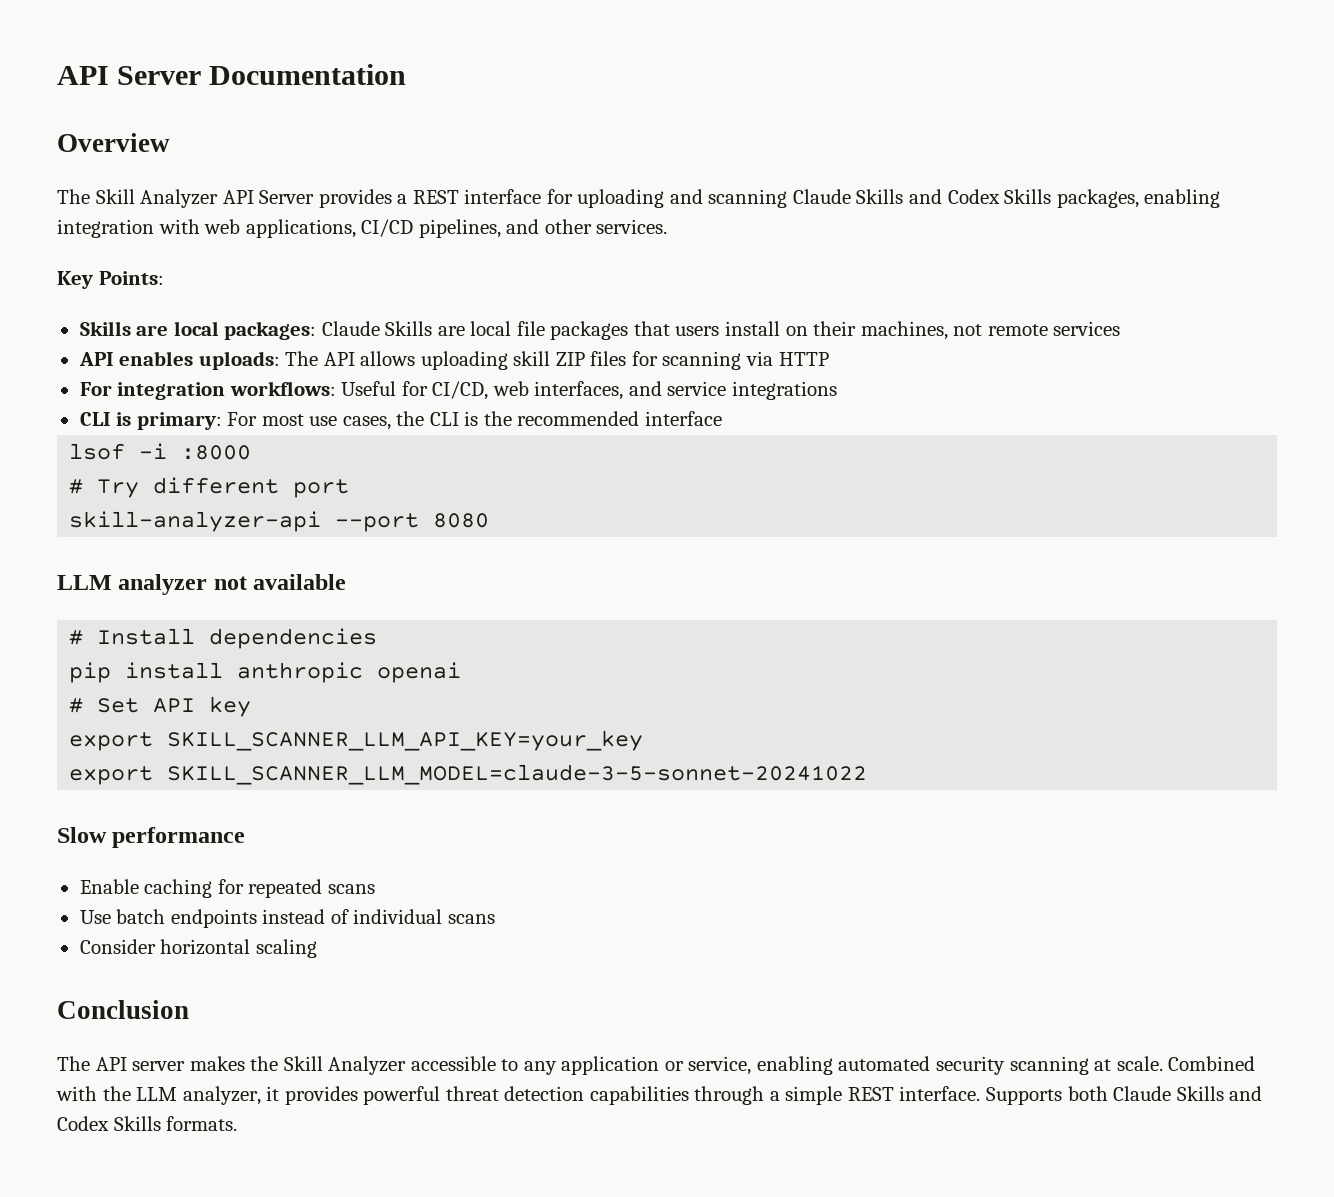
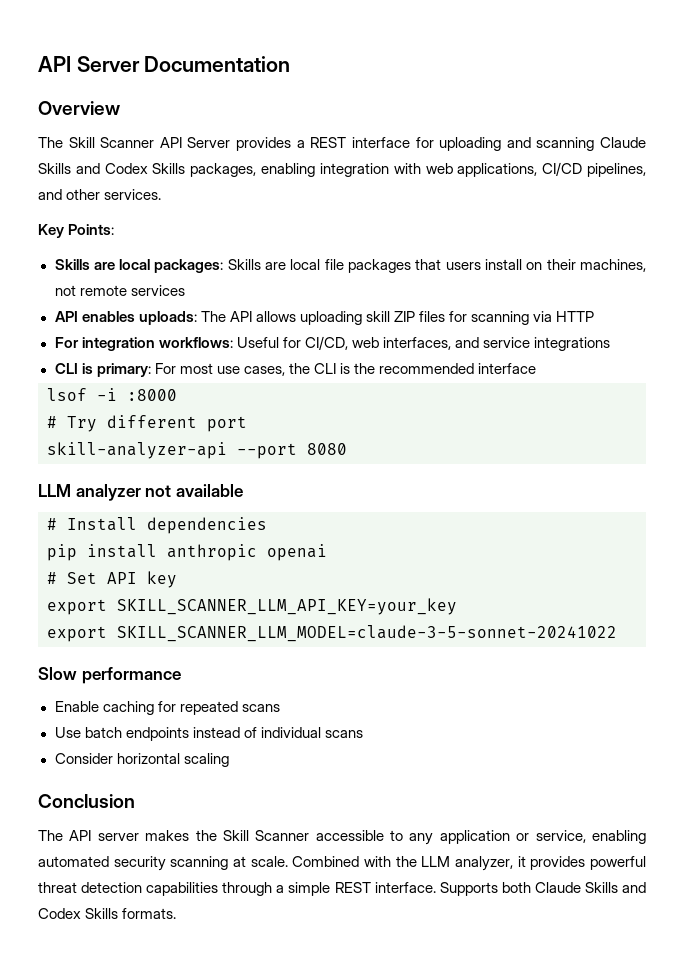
[140,189,219,208] Analyzer -> [100,137,155,148] Scanner
[321,321,380,336] Claude -> (224, 266) none
[328,1056,407,1075] Analyzer -> [255,830,310,841] Scanner

